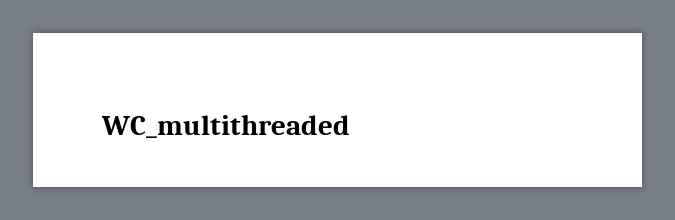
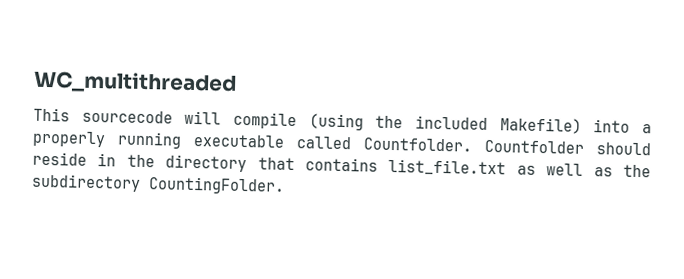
(350, 126) none -> [33,107,652,134] [32,130,651,156] [32,151,651,178] [31,173,285,195] // This sourcecode will compile (using the included Makefile) into a properly running executable called Countfolder. Countfolder should reside in the directory that contains list_file.txt as well as the subdirectory CountingFolder.

